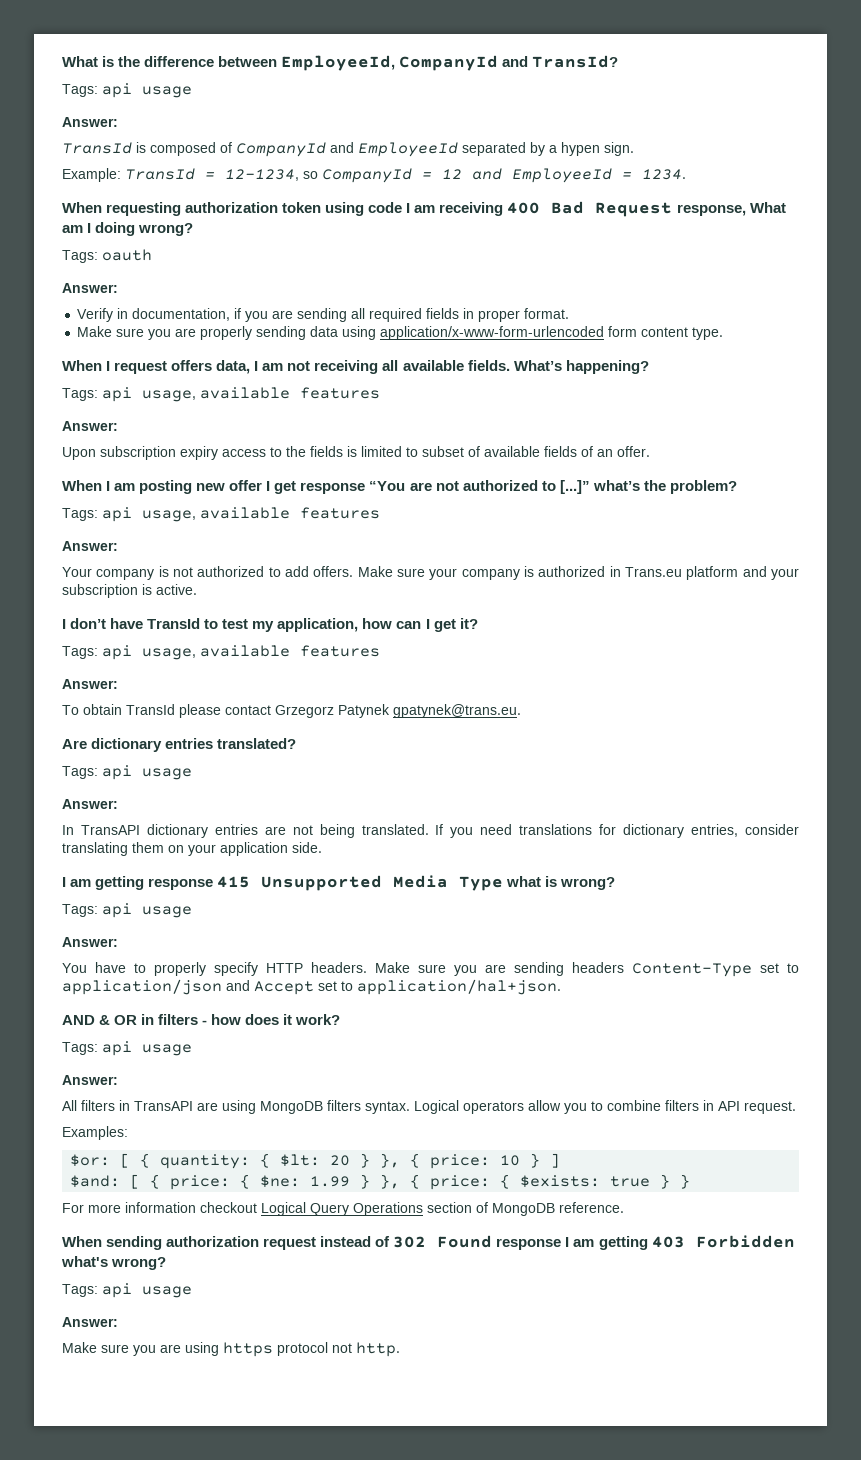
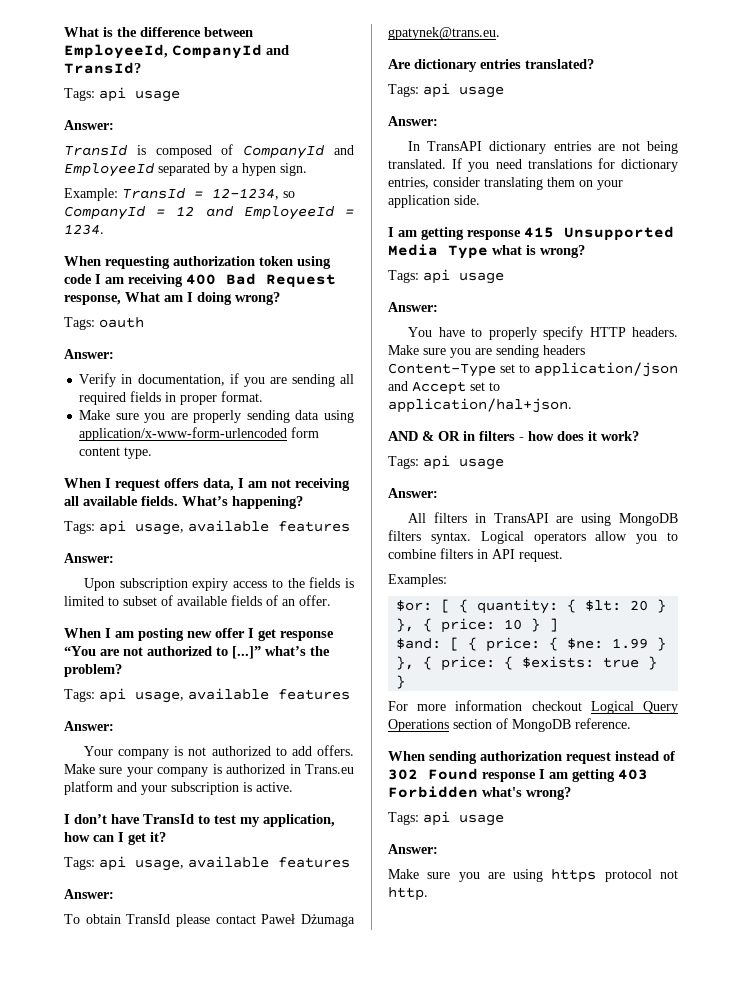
[275,704,390,718] Grzegorz Patynek -> [261,914,355,927] Paweł Dżumaga

